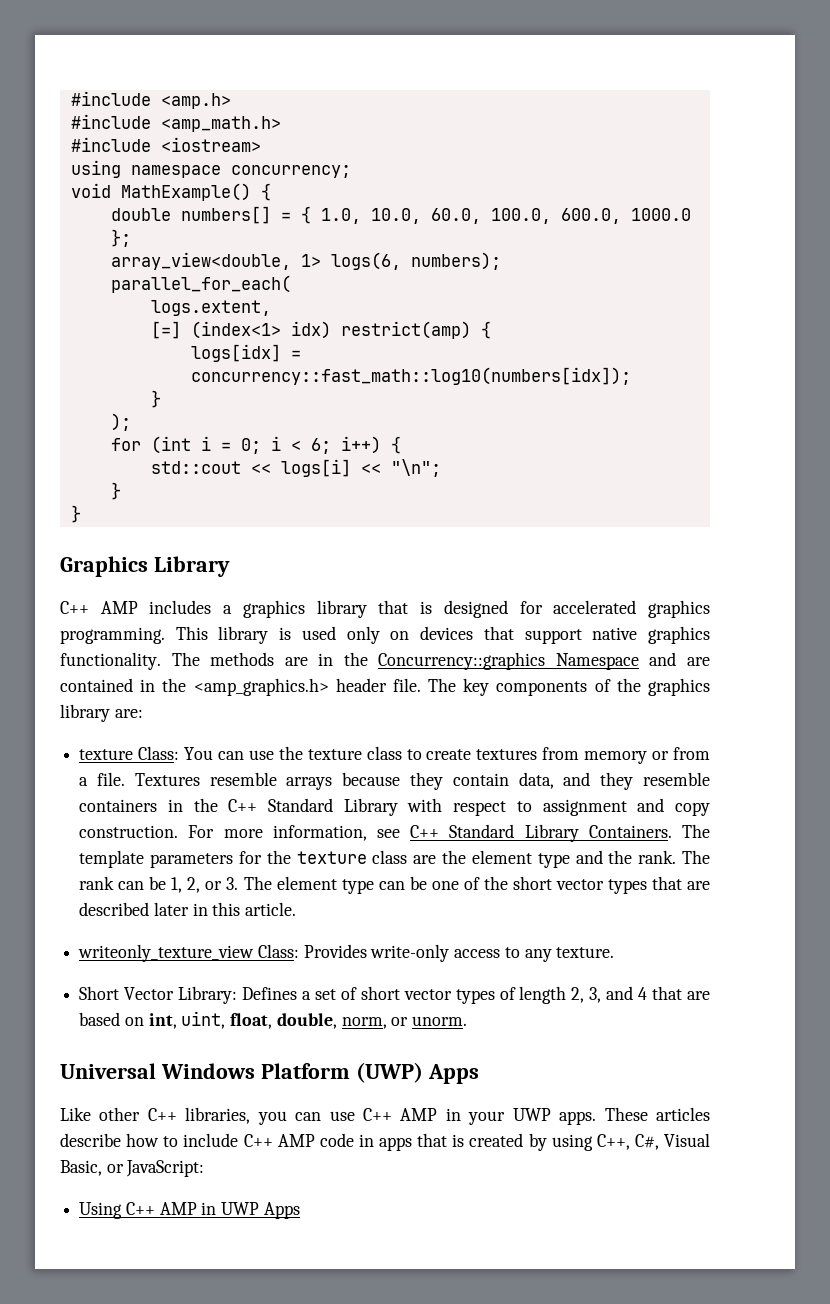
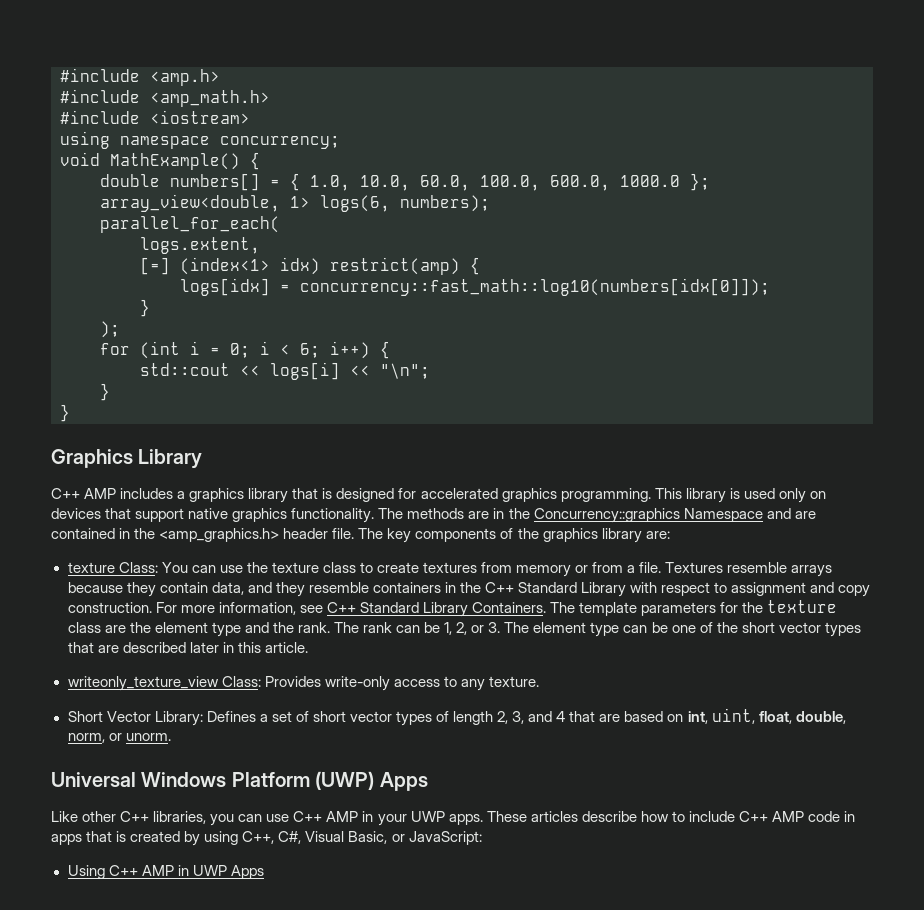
[190,367,631,385] concurrency::fast_math::log10(numbers[idx]); -> [300,278,770,296] concurrency::fast_math::log10(numbers[idx[0]]);

